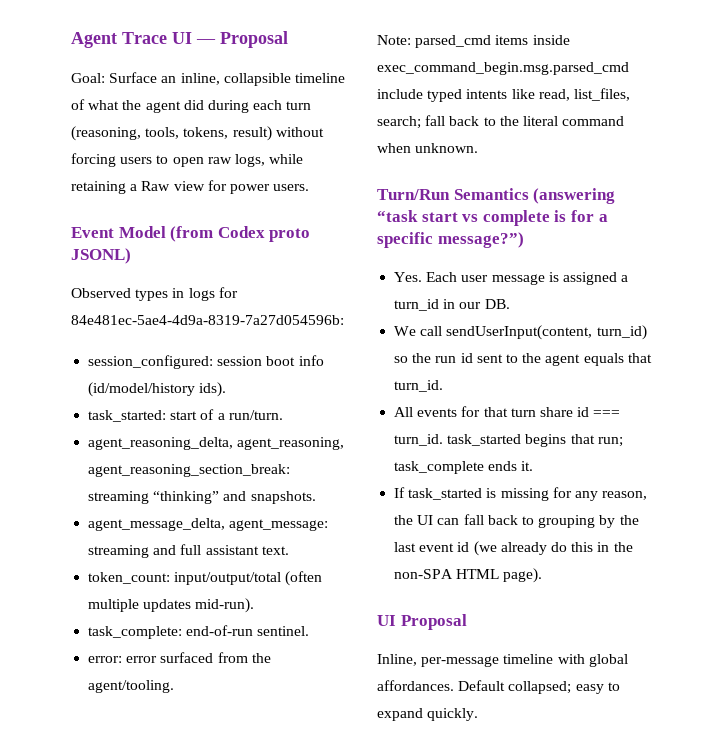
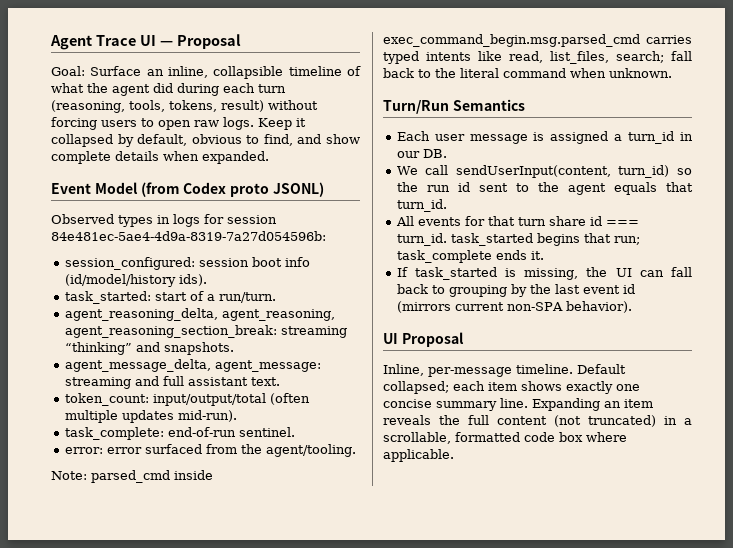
[234,154,304,167] [71,180,310,194] logs, while retaining a Raw view for power users. -> [223,117,306,130] [51,134,360,147] [51,151,269,164] logs. Keep it collapsed by default, obvious to find, and show complete details when expanded.
(238, 292) none -> [227,215,277,224] session
[495,35,529,45] items -> (170, 476) none
[377,89,423,99] include -> [646,35,692,44] carries
[533,188,616,204] [377,210,608,226] [377,232,524,248] [394,272,423,282] (answering “task start vs complete is for a specific message?”) // Yes. -> (525, 105) //
[500,487,648,501] missing for any reason, -> [524,268,579,280] missing,
[473,541,633,556] [394,568,543,583] [377,614,467,630] [377,654,628,667] [377,680,620,694] [377,708,479,721] (we already do this in the non‑SPA HTML page). // UI Proposal // Inline, per‑message timeline with global affordances. Default collapsed; easy to expand quickly. -> [396,301,632,313] [383,332,464,347] [383,364,626,377] [383,381,640,394] [383,398,653,411] [383,415,692,427] [383,432,627,444] [383,449,454,462] (mirrors current non‑SPA behavior). // UI Proposal // Inline, per‑message timeline. Default collapsed; each item shows exactly one concise summary line. Expanding an item reveals the full content (not truncated) in a scrollable, formatted code box where applicable.

